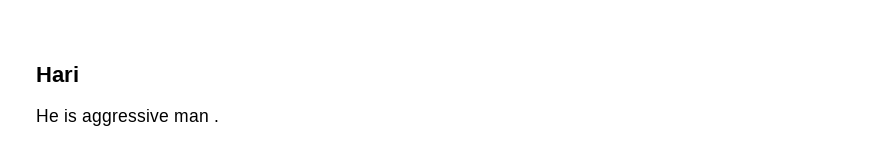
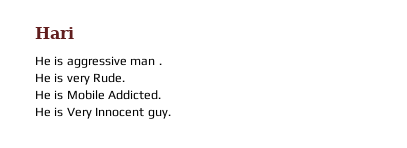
(219, 121) none -> [35,73,126,85] [35,90,162,100] [35,107,171,119] // He is very Rude. // He is Mobile Addicted. // He is Very Innocent guy.

